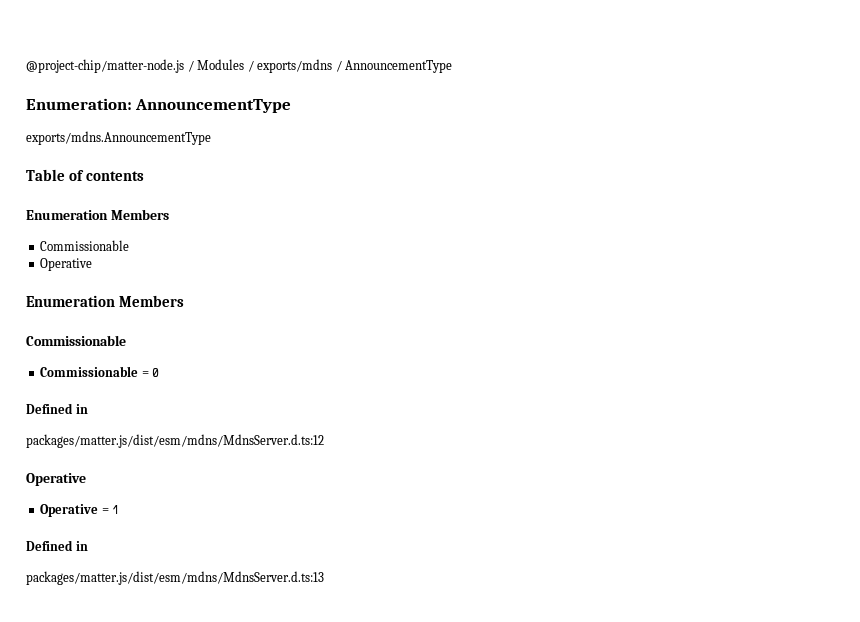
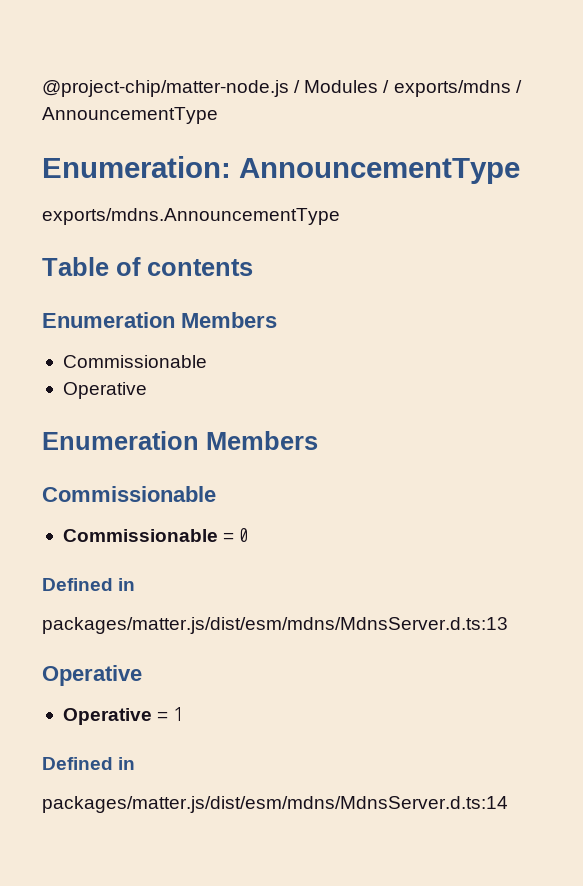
[26,434,324,448] packages/matter.js/dist/esm/mdns/MdnsServer.d.ts:12 -> [42,617,508,634] packages/matter.js/dist/esm/mdns/MdnsServer.d.ts:13
[26,571,324,585] packages/matter.js/dist/esm/mdns/MdnsServer.d.ts:13 -> [42,796,508,813] packages/matter.js/dist/esm/mdns/MdnsServer.d.ts:14

